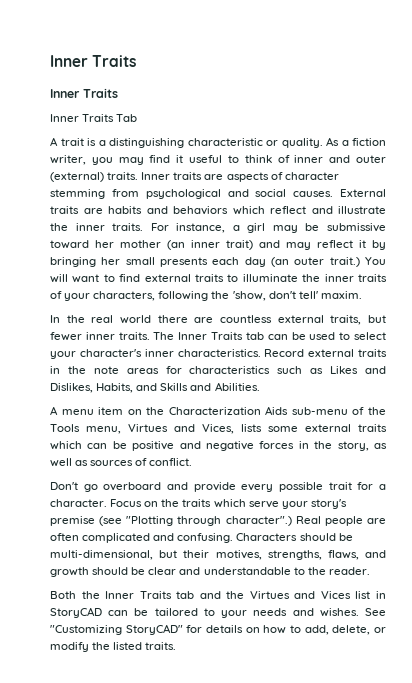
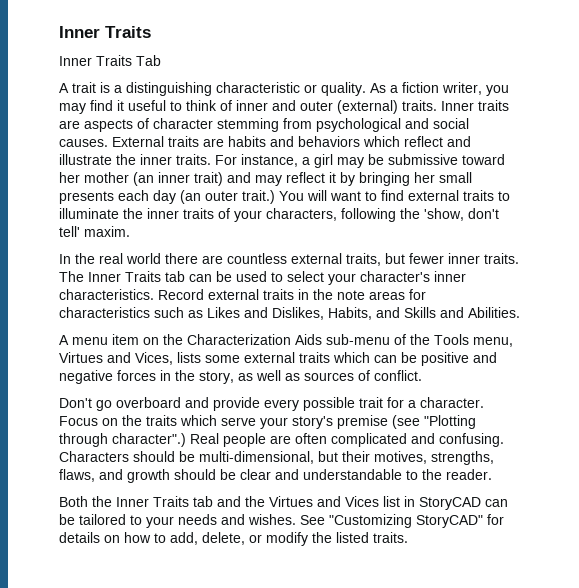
[50,55,137,67] [50,88,118,98] [50,114,115,122] Inner Traits // Inner Traits // Inner Traits -> [59,26,151,38] [59,55,132,66] Inner Traits // Inner Traits

